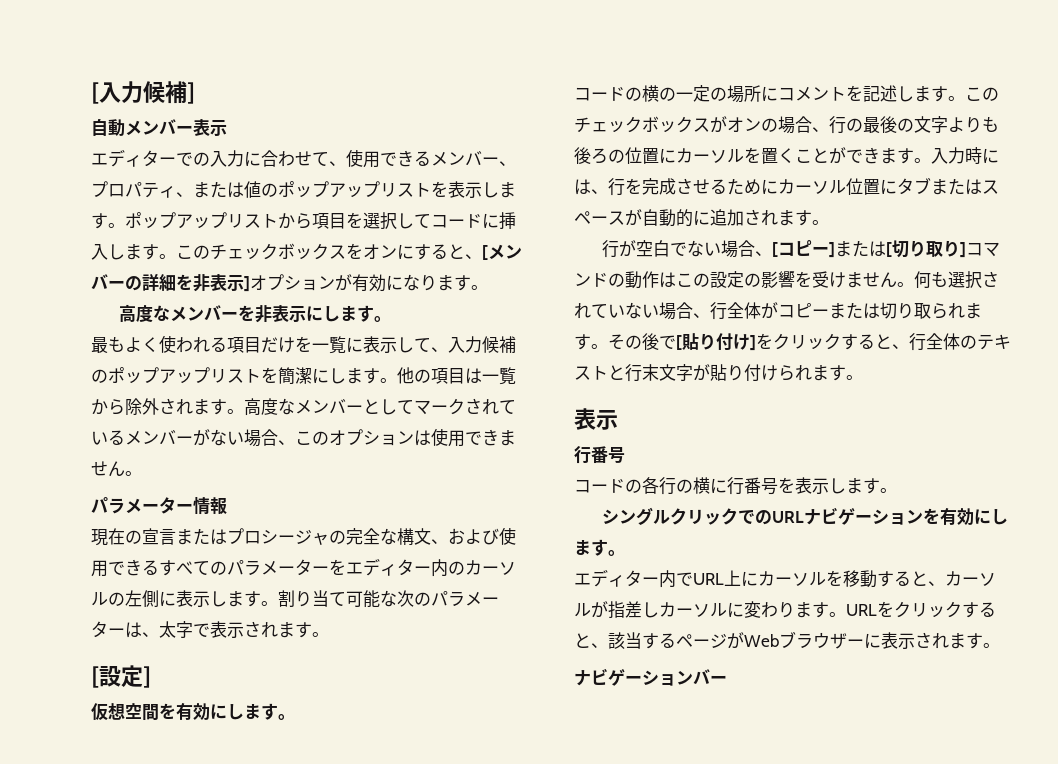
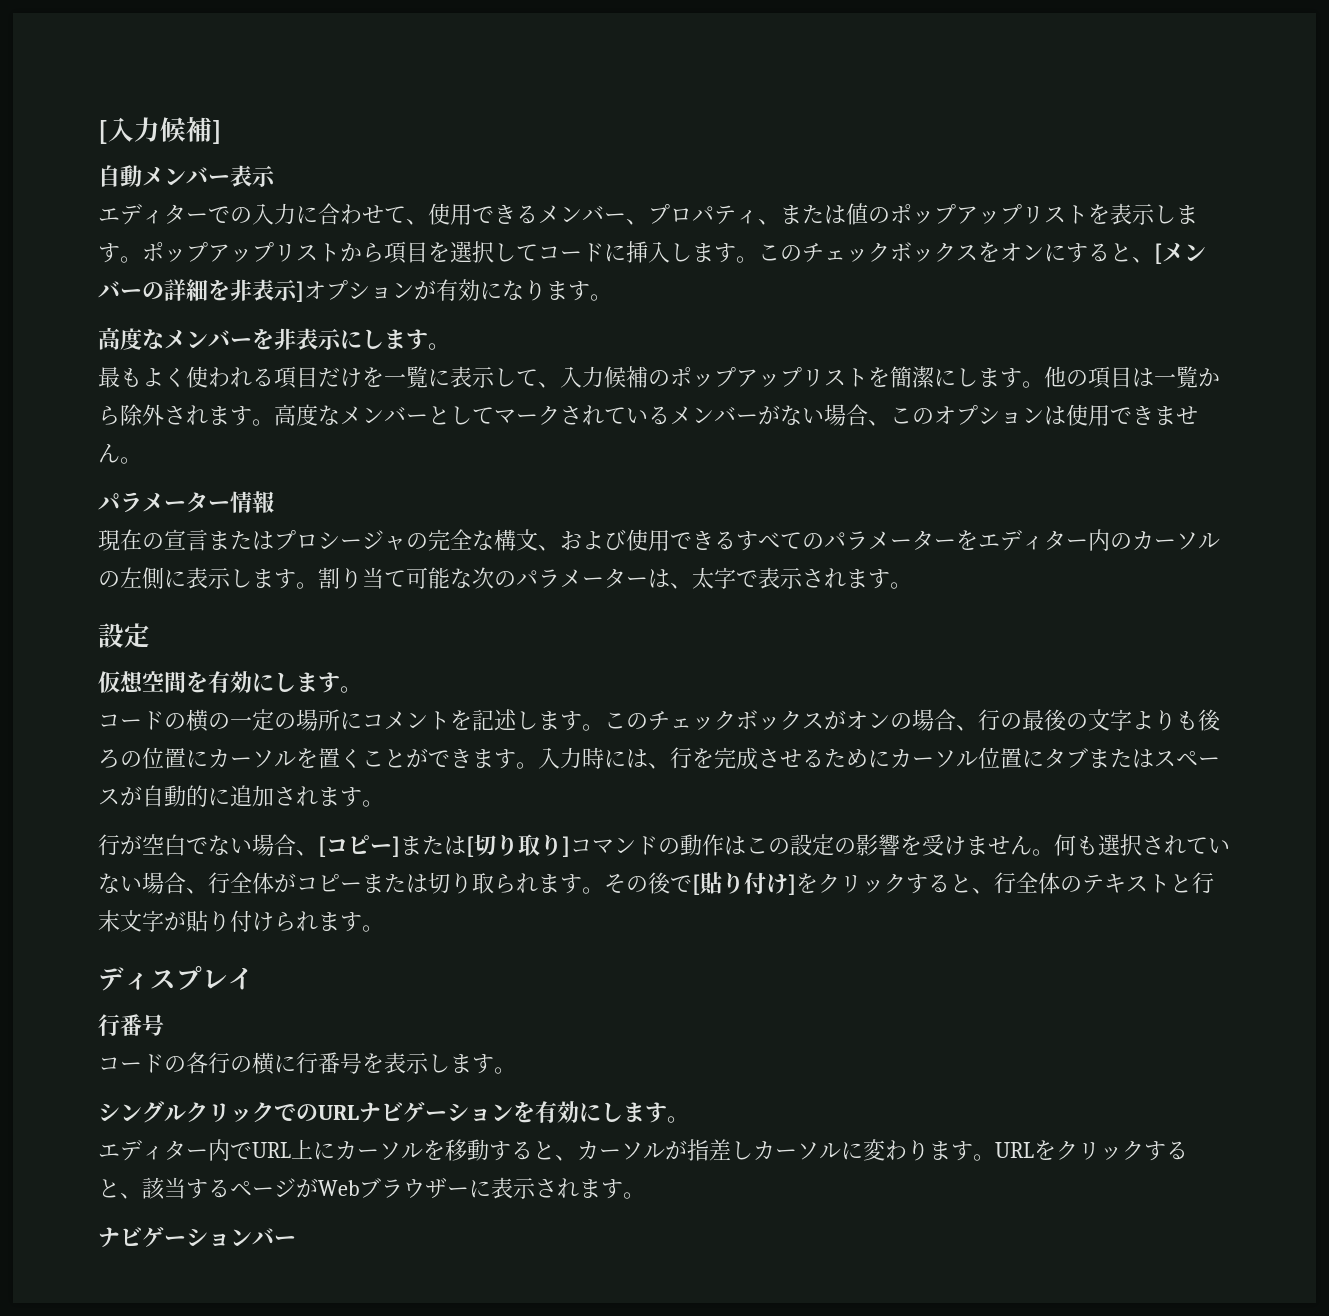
[91,665,151,688] [設定] -> [98,623,150,648] 設定
[574,408,618,430] 表示 -> [98,966,254,991] ディスプレイ

